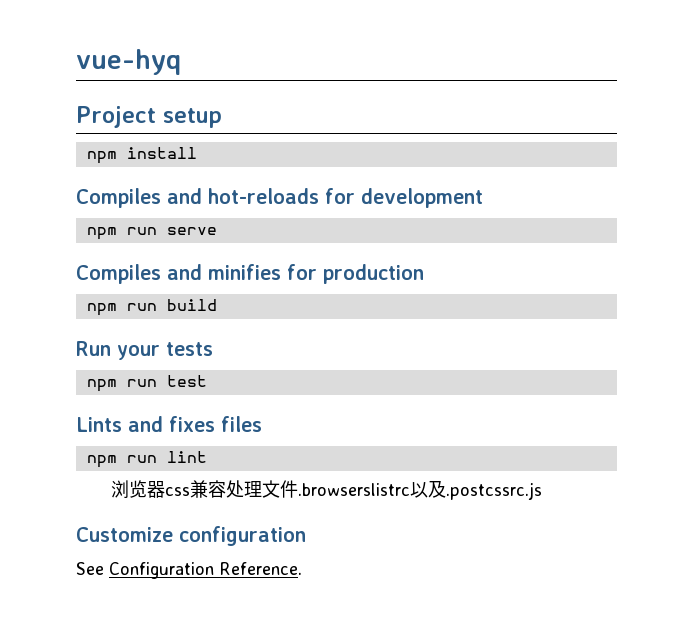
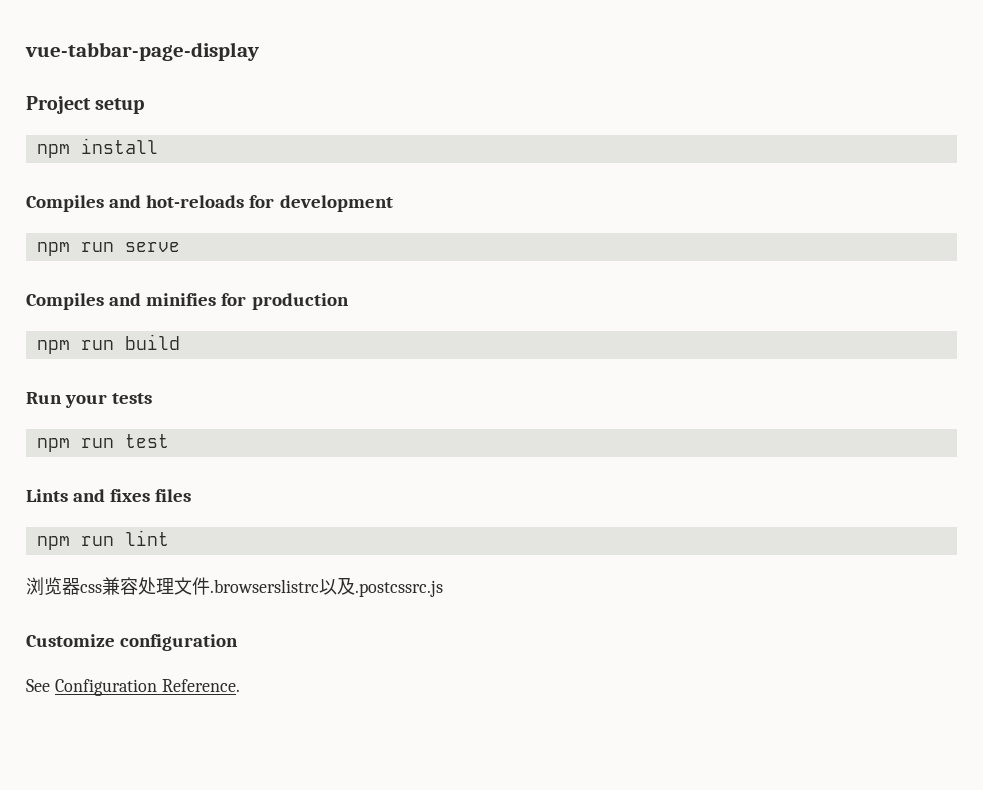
[76,49,181,75] vue-hyq -> [25,42,259,61] vue-tabbar-page-display

